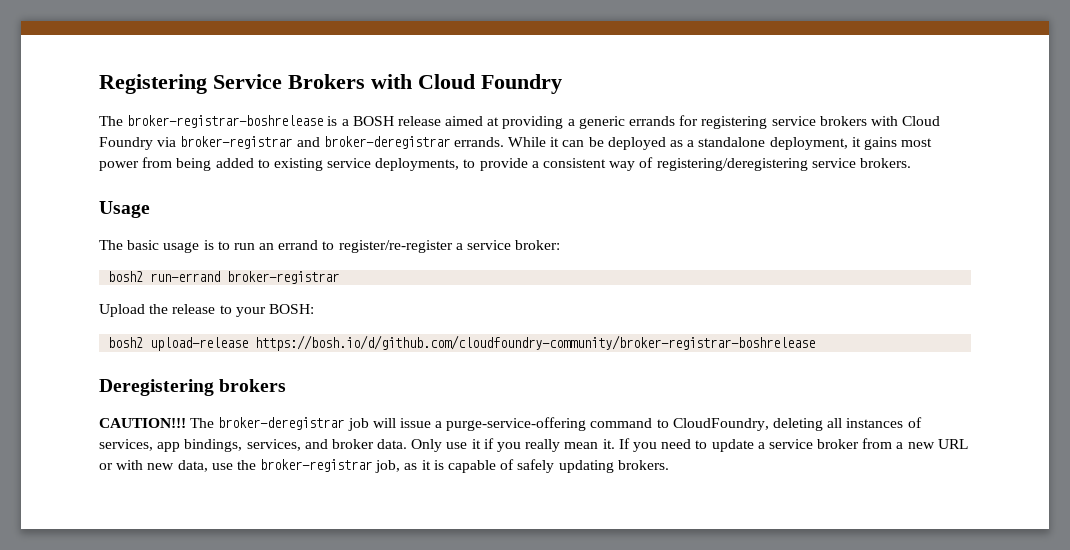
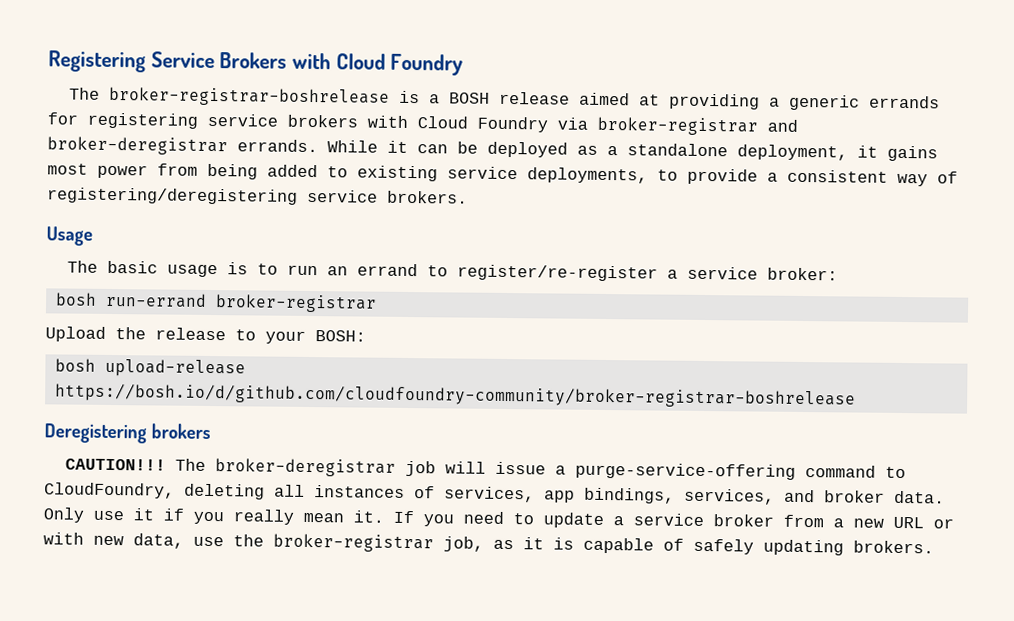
[108,271,144,282] bosh2 -> [55,292,97,306] bosh
[108,337,144,348] bosh2 -> [54,358,96,372] bosh

